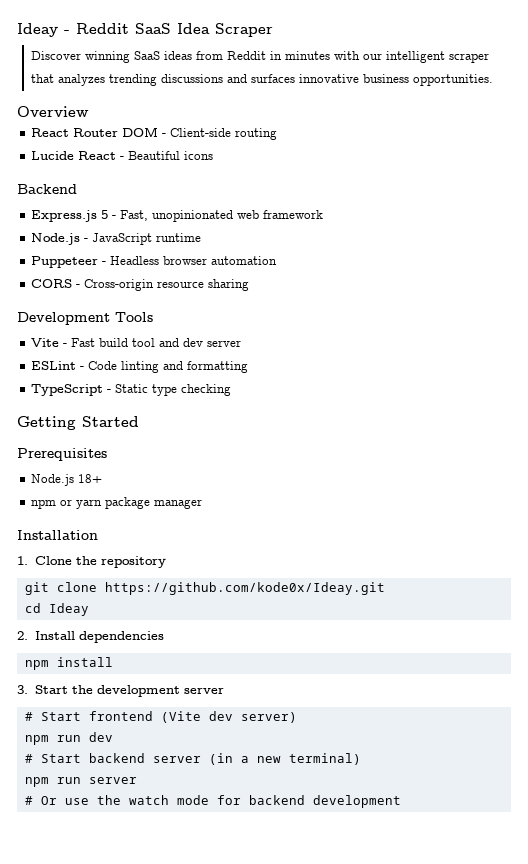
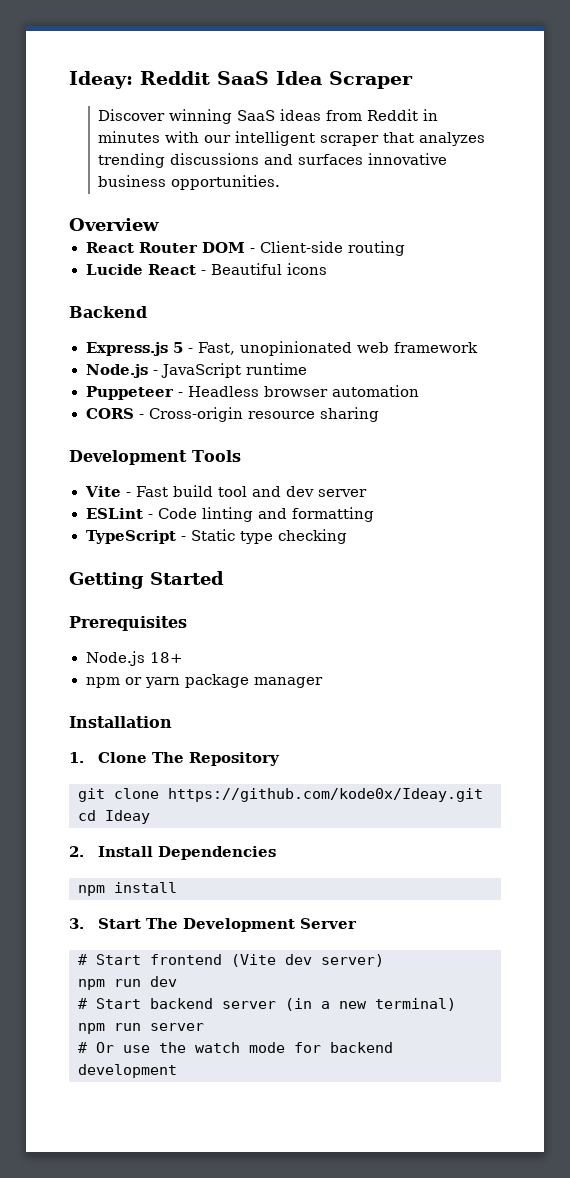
[17,23,70,37] Ideay - -> [69,71,133,89] Ideay:
[75,556,166,568] the repository -> [152,752,281,766] The Repository
[78,631,164,643] dependencies -> [158,846,277,860] Dependencies
[71,685,224,697] the development server -> [146,918,358,932] The Development Server

